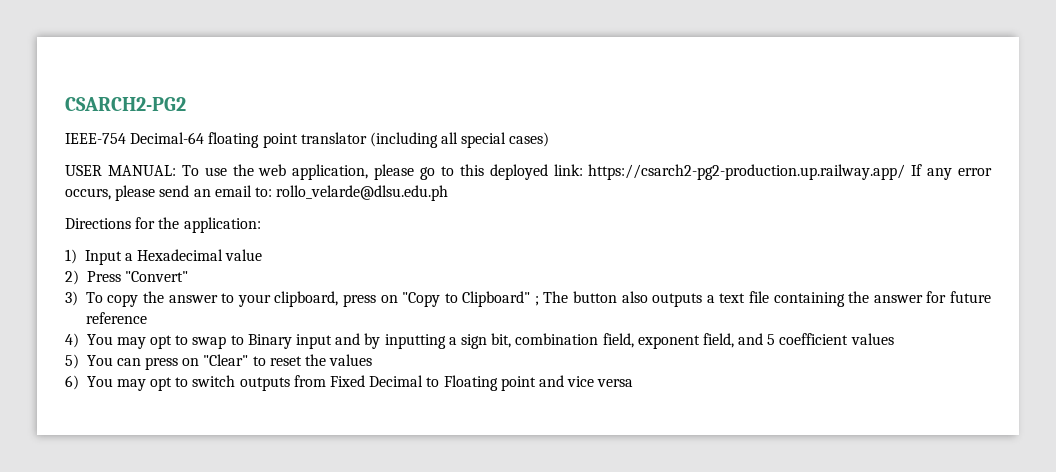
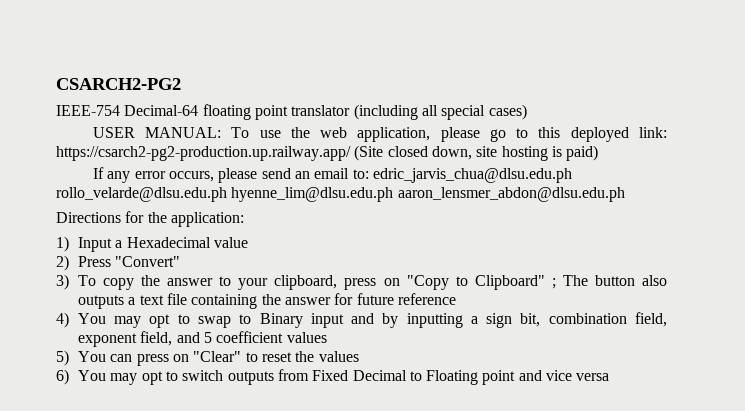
(906, 172) none -> [354,145,599,161] (Site closed down, site hosting is paid) //
(272, 192) none -> [372,168,572,183] edric_jarvis_chua@dlsu.edu.ph
(449, 193) none -> [231,187,625,202] hyenne_lim@dlsu.edu.ph aaron_lensmer_abdon@dlsu.edu.ph

